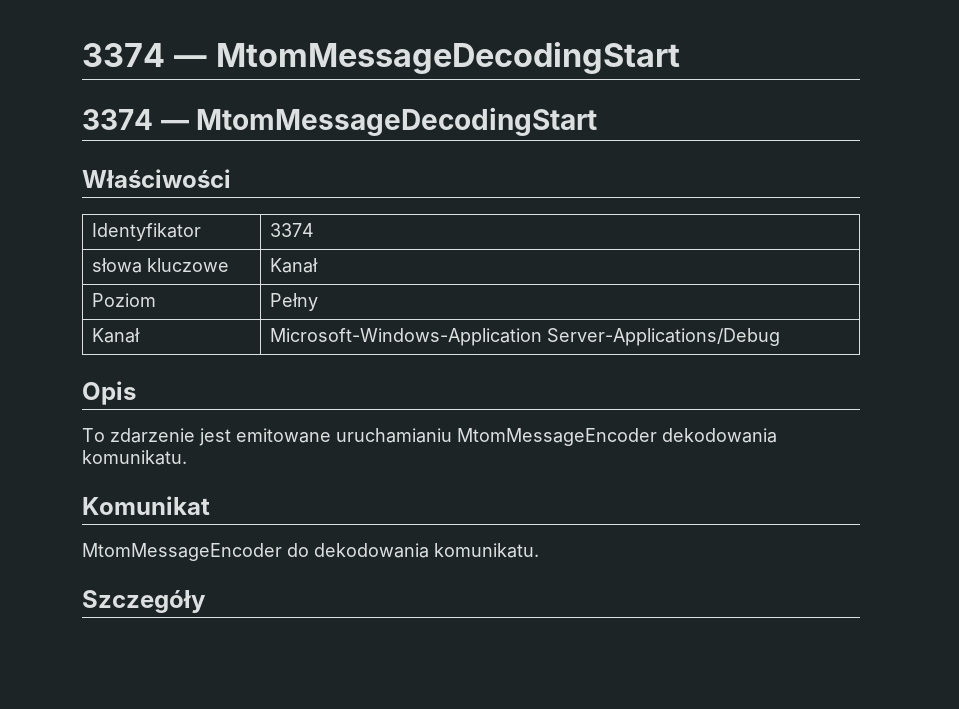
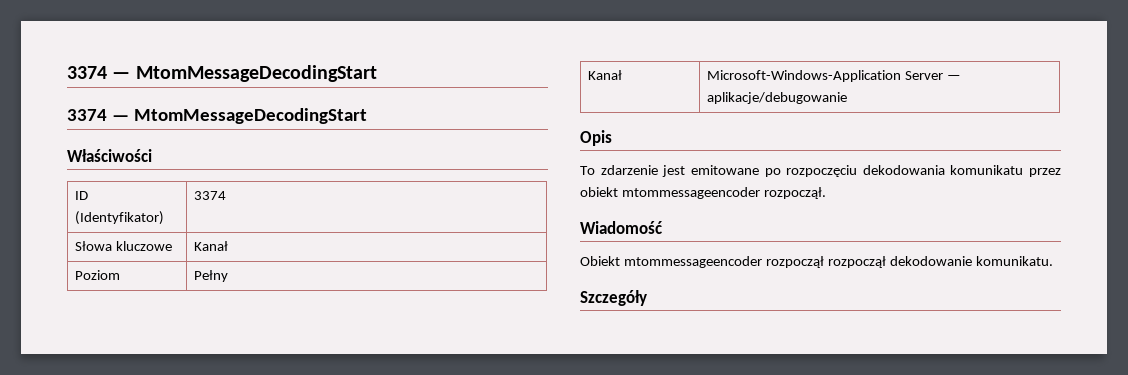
[91,223,201,241] Identyfikator -> [75,191,89,200] [75,211,165,225] ID (Identyfikator)
[91,258,142,273] słowa -> [75,241,113,251] Słowa
[546,328,780,346] Server-Applications/Debug -> [905,71,962,80] [707,92,848,104] Server — aplikacje/debugowanie
[336,428,777,446] [82,450,187,465] [82,496,210,515] [82,543,429,561] uruchamianiu MtomMessageEncoder dekodowania komunikatu. // Komunikat // MtomMessageEncoder do dekodowania -> [764,165,1061,177] [580,187,826,199] [580,221,662,234] [580,256,972,268] po rozpoczęciu dekodowania komunikatu przez obiekt mtommessageencoder rozpoczął. // Wiadomość // Obiekt mtommessageencoder rozpoczął rozpoczął dekodowanie

